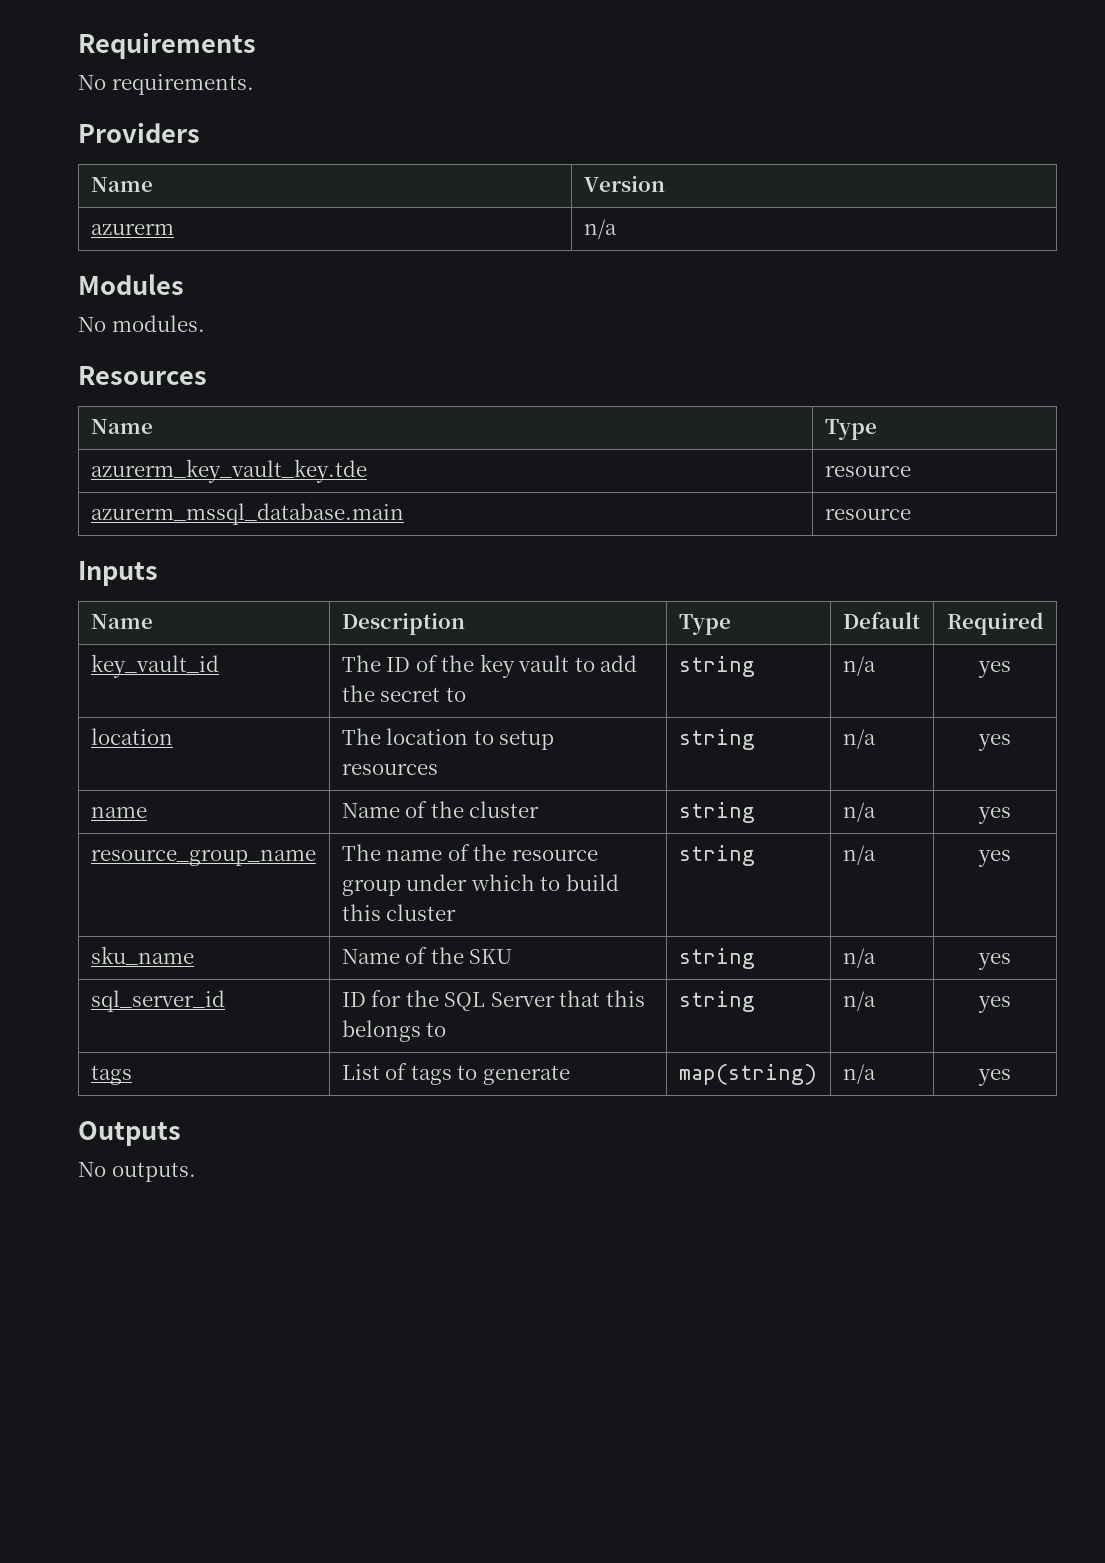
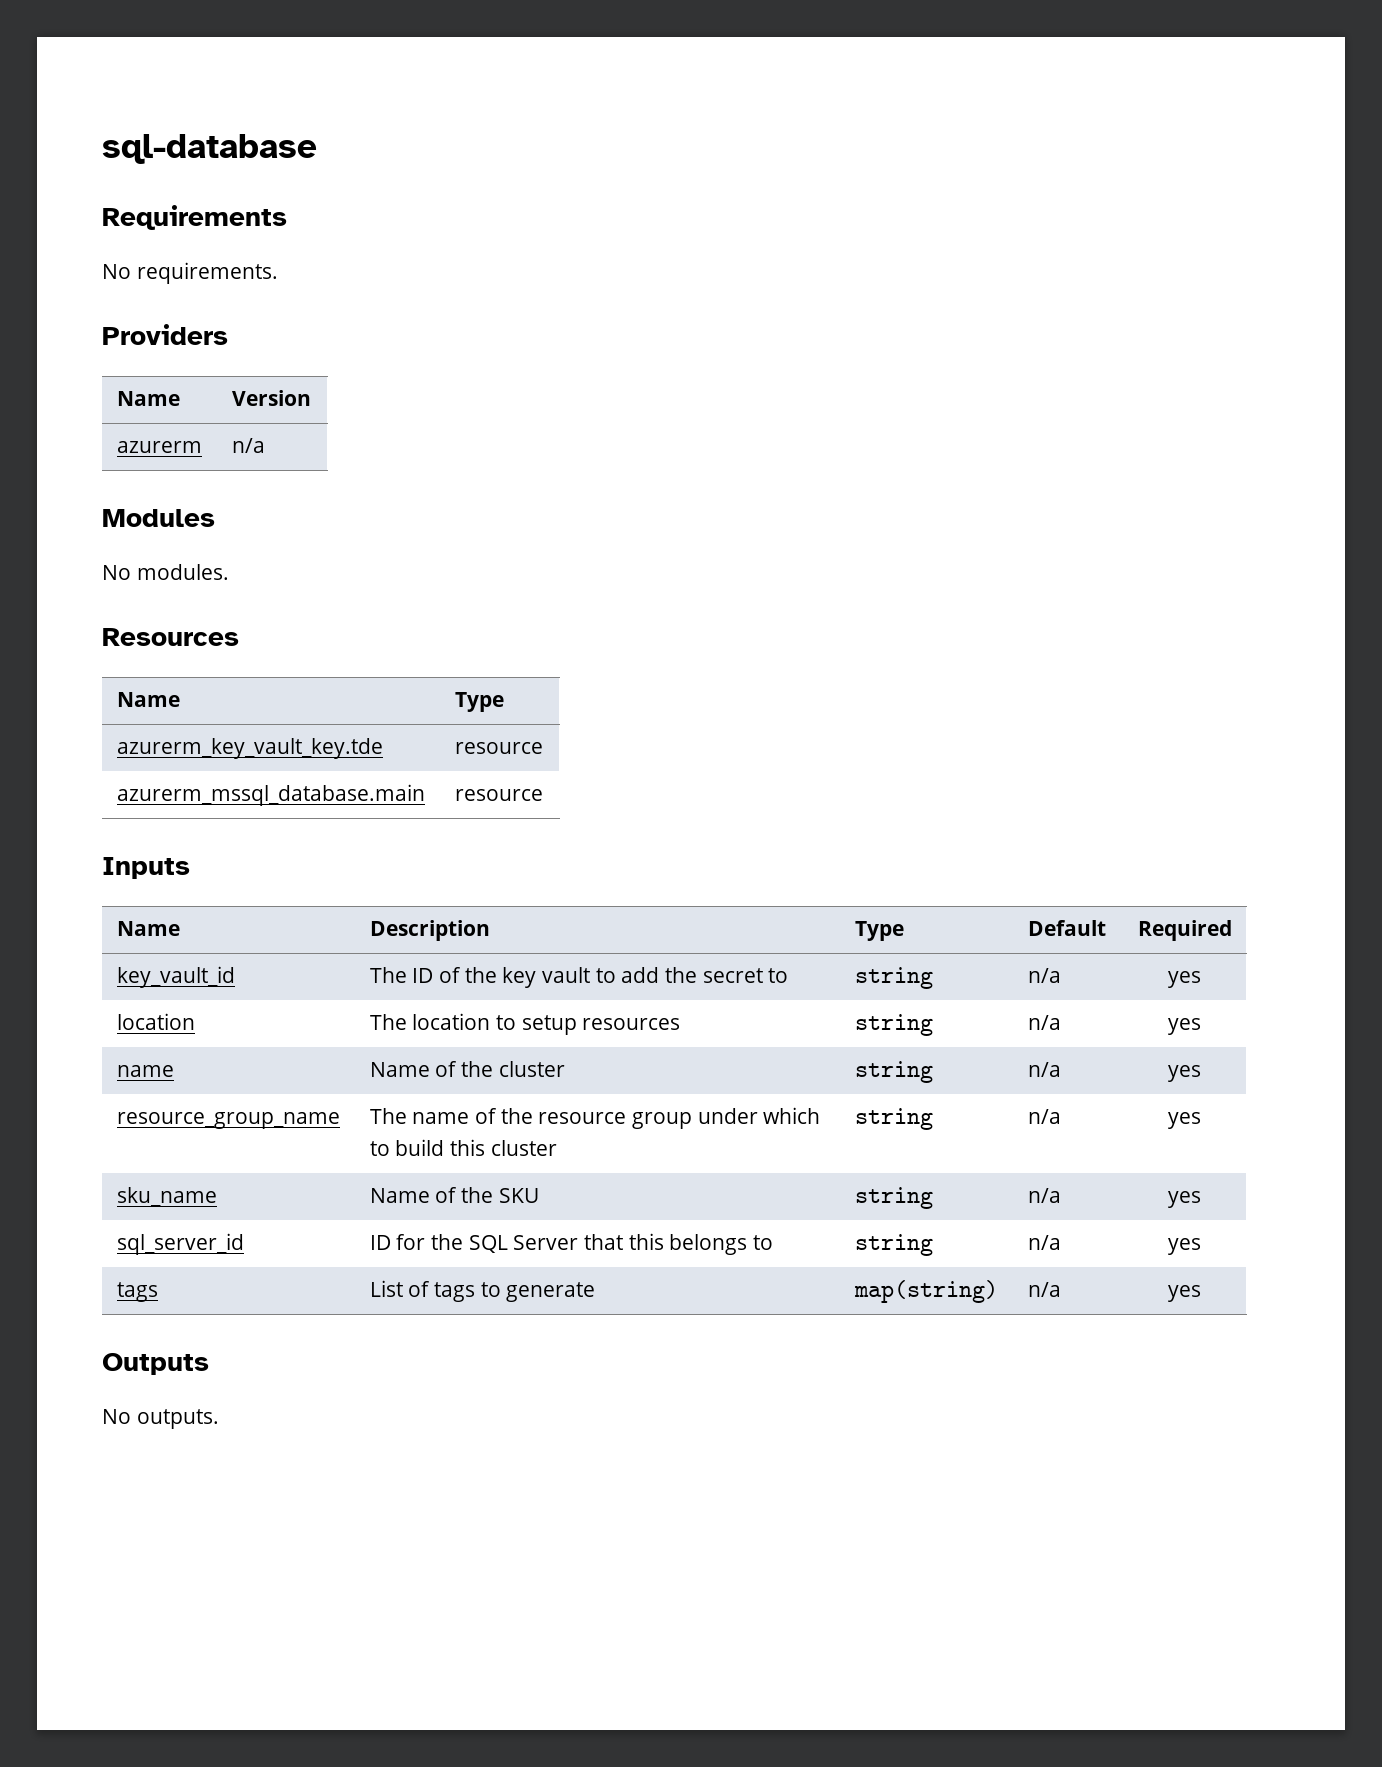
(78, 45) none -> [102,134,317,164] sql-database //

